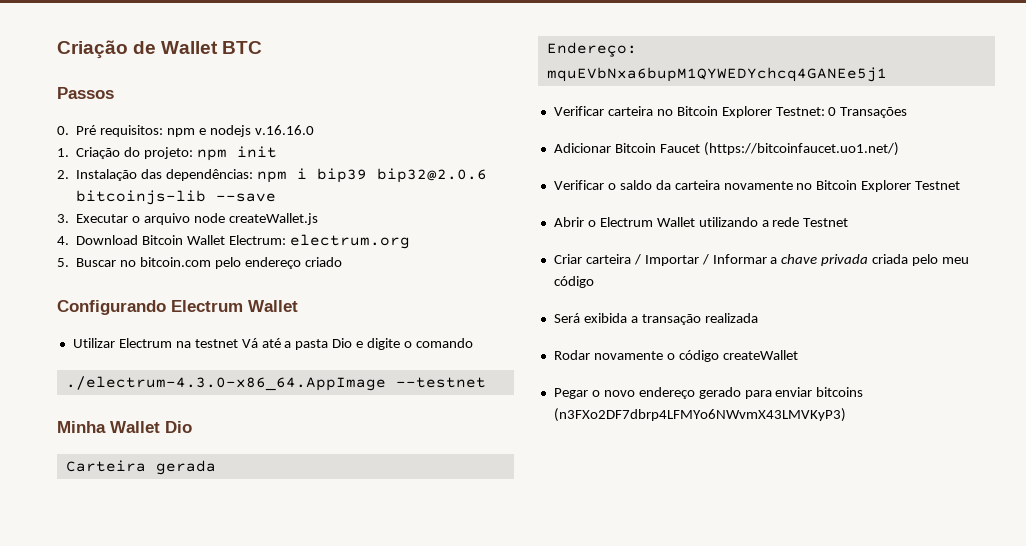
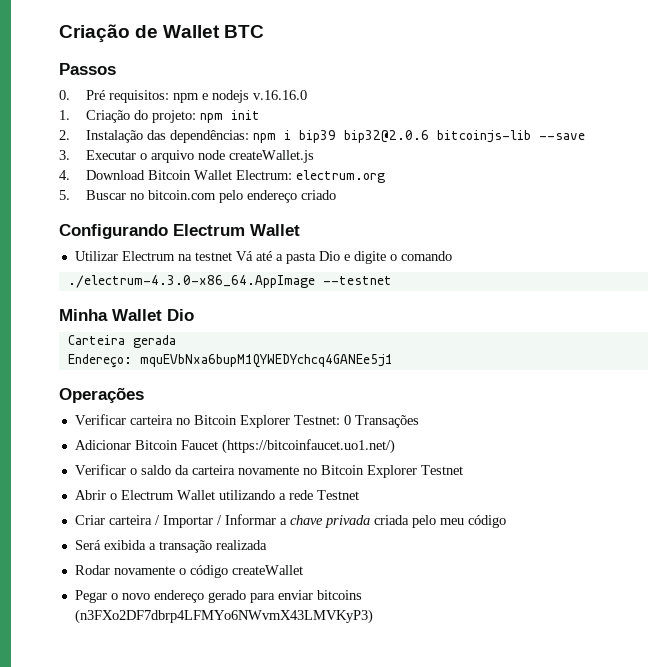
(887, 74) none -> [59,387,144,403] // Operações

